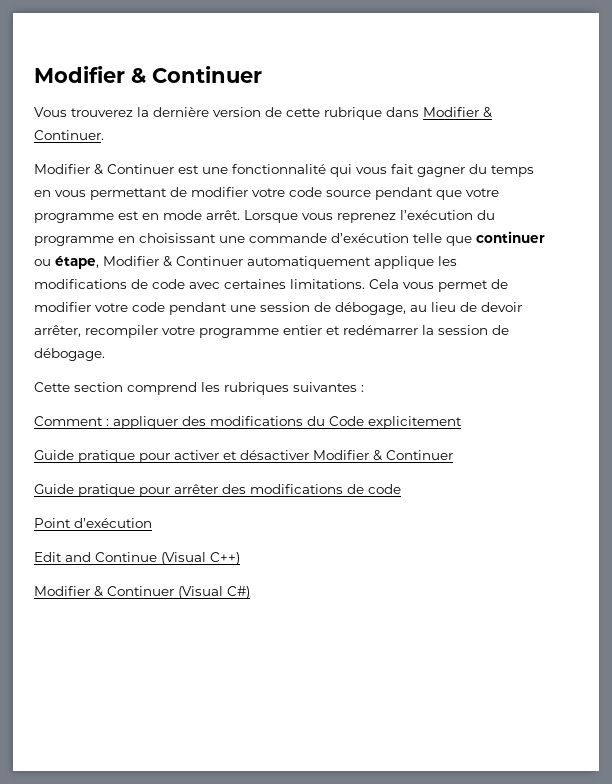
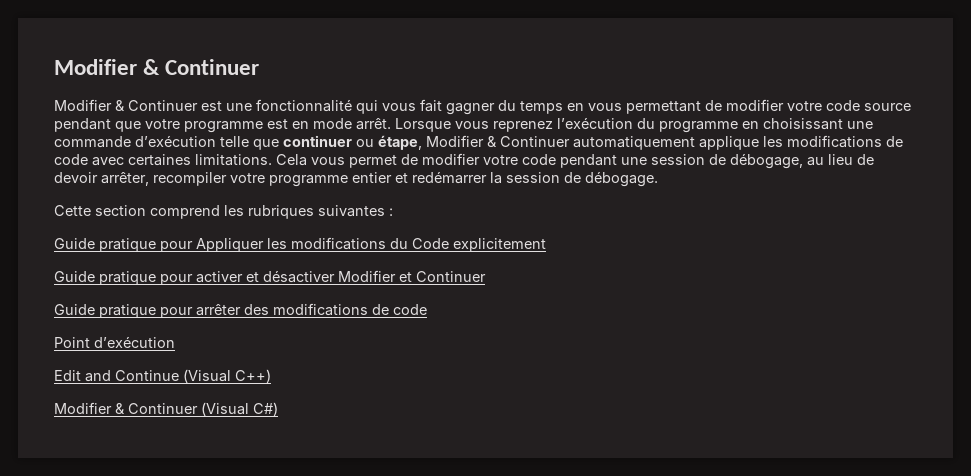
[34,66,262,83] [34,107,492,120] [34,130,104,140] Modifier & Continuer // Vous trouverez la dernière version de cette rubrique dans Modifier & Continuer. -> [54,59,260,75] Modifier & Continuer
[34,416,206,429] Comment : appliquer des -> [54,238,287,252] Guide pratique pour Appliquer les
[373,450,382,461] & -> [399,272,412,282] et

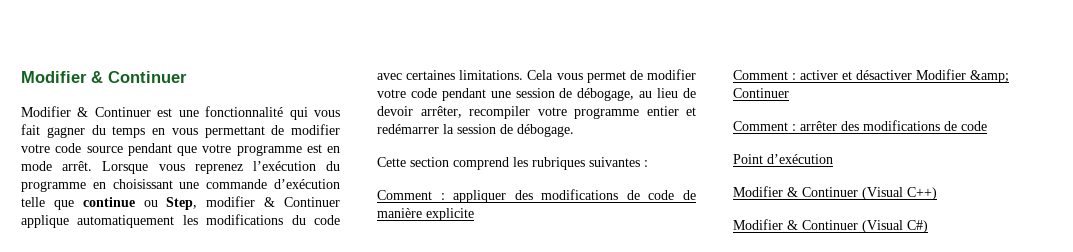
[283,135,903,150] continuer ou étape, Modifier & Continuer automatiquement applique les modifications de -> [82,196,340,210] [21,214,306,228] continue ou Step, modifier & Continuer applique automatiquement les modifications du
[54,237,546,252] [54,271,193,285] Guide pratique pour Appliquer les modifications du Code explicitement // Guide pratique pour -> [377,189,696,203] [377,208,474,221] [733,70,796,80] Comment : appliquer des modifications de code de manière explicite // Comment :
[399,271,486,282] [54,304,193,318] et Continuer // Guide pratique pour -> [970,70,1009,83] [733,88,789,98] [733,121,796,131] &amp; Continuer // Comment :
[54,370,179,382] Edit and Continue -> [733,186,858,197] Modifier & Continuer

